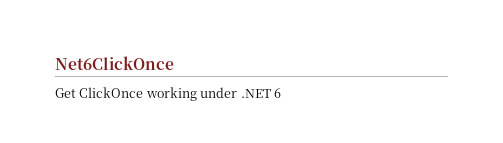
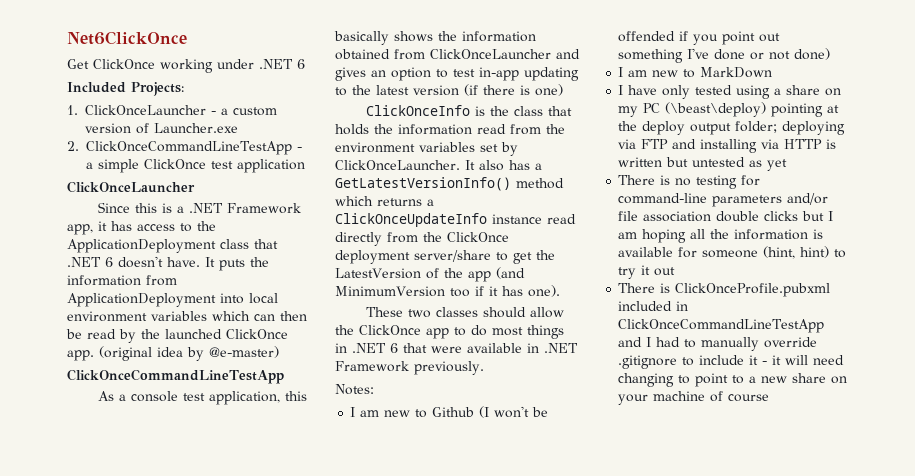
(281, 93) none -> [67,82,184,96] [67,105,277,116] [85,123,238,134] [67,141,302,155] [86,159,305,173] [67,181,195,193] [97,202,301,214] [67,221,216,235] [67,239,278,253] [67,256,269,271] [67,275,177,286] [67,293,278,307] [67,311,307,322] [66,329,288,343] [67,346,279,361] [67,369,284,384] [97,391,307,405] [334,31,536,45] [335,49,580,60] [335,67,579,81] [335,84,563,96] [365,105,572,116] [335,124,565,135] [335,142,518,156] [335,160,542,171] [335,177,564,191] [335,196,434,206] [335,213,576,227] [335,232,509,246] [335,250,555,264] [335,267,525,282] [335,285,560,297] [365,307,564,318] [335,325,564,339] [335,343,578,353] [335,361,484,375] [335,384,374,395] [350,406,549,418] [618,31,781,45] [618,48,831,63] [618,67,773,78] [618,85,842,99] [618,102,840,117] [618,121,846,135] [618,139,837,153] [618,157,788,171] [618,175,761,189] [618,193,829,207] [618,211,834,222] [618,229,824,243] [618,246,847,259] [618,265,676,279] [618,283,831,297] [618,301,689,311] [618,319,825,333] [618,337,818,351] [618,355,845,369] [618,373,848,387] [618,391,770,405] // Included Projects: // 1. ClickOnceLauncher - a custom version of Launcher.exe // 2. ClickOnceCommandLineTestApp - a simple ClickOnce test application // ClickOnceLauncher // Since this is a .NET Framework app, it has access to the ApplicationDeployment class that .NET 6 doesn't have. It puts the information from ApplicationDeployment into local environment variables which can then be read by the launched ClickOnce app. (original idea by @e-master) // ClickOnceCommandLineTestApp // As a console test application, this basically shows the information obtained from ClickOnceLauncher and gives an option to test in-app updating to the latest version (if there is one) // ClickOnceInfo is the class that holds the information read from the environment variables set by ClickOnceLauncher. It also has a GetLatestVersionInfo() method which returns a ClickOnceUpdateInfo instance read directly from the ClickOnce deployment server/share to get the LatestVersion of the app (and MinimumVersion too if it has one). // These two classes should allow the ClickOnce app to do most things in .NET 6 that were available in .NET Framework previously. // Notes: // I am new to Github (I won't be offended if you point out something I've done or not done) // I am new to MarkDown // I have only tested using a share on my PC (\beast\deploy) pointing at the deploy output folder; deploying via FTP and installing via HTTP is written but untested as yet // There is no testing for command-line parameters and/or file association double clicks but I am hoping all the information is available for someone (hint, hint) to try it out // There is ClickOnceProfile.pubxml included in ClickOnceCommandLineTestApp and I had to manually override .gitignore to include it - it will need changing to point to a new share on your machine of course

